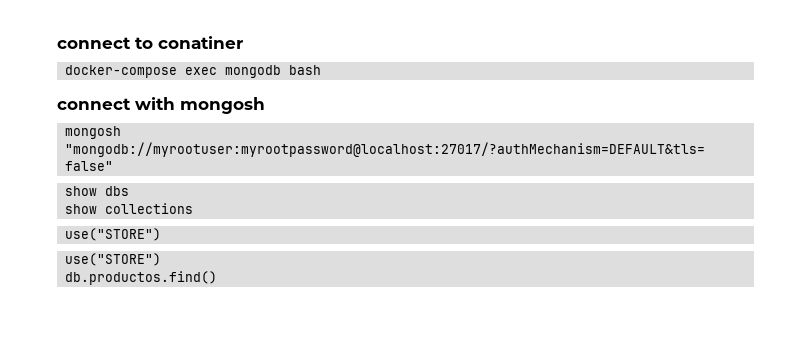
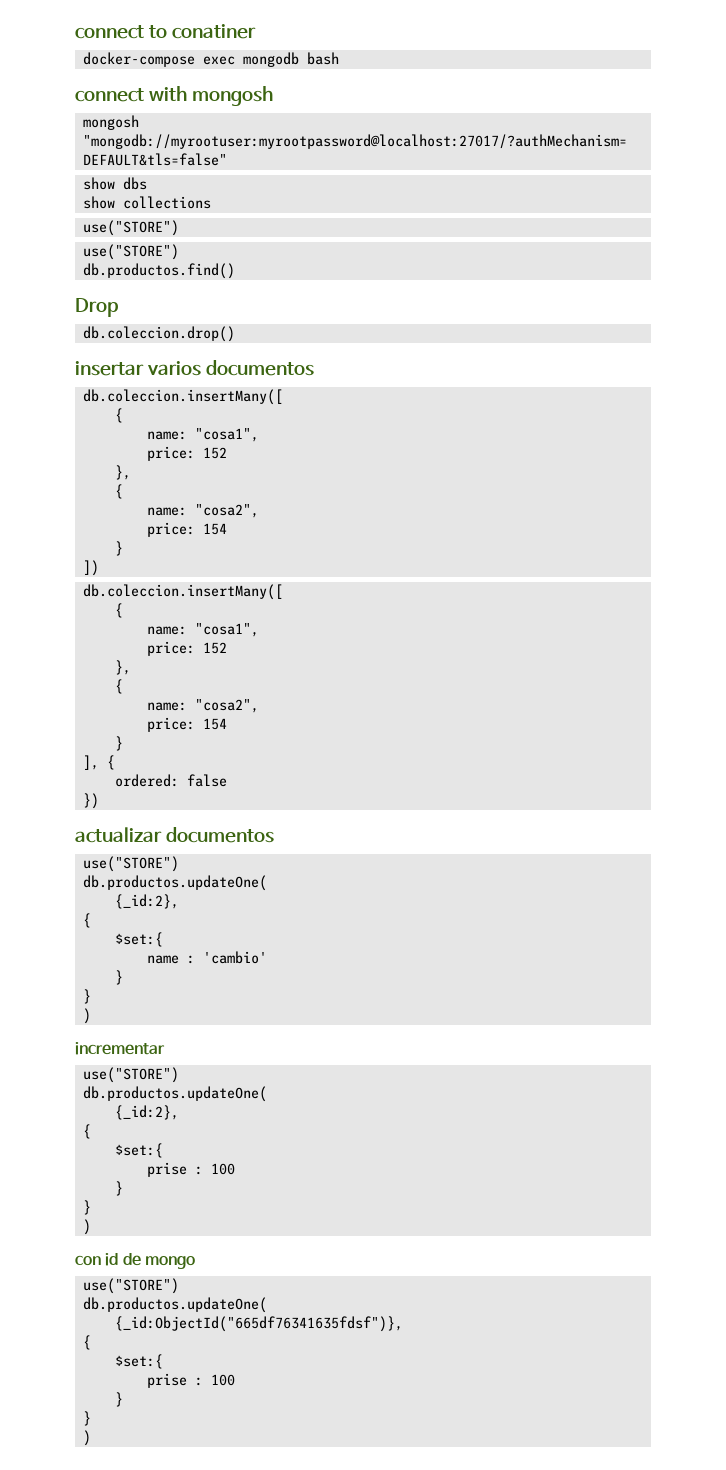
(218, 278) none -> [75,298,118,317] [83,326,236,342] [75,360,315,376] [83,389,284,405] [115,408,124,423] [147,428,260,442] [147,446,228,461] [115,465,132,480] [115,484,124,499] [147,504,260,518] [147,522,228,537] [115,541,124,556] [83,560,100,576] [83,584,284,600] [115,603,124,618] [147,623,260,637] [147,641,228,656] [115,660,132,675] [115,679,124,694] [147,699,260,713] [147,717,228,732] [115,736,124,751] [83,755,116,770] [115,774,228,787] [83,793,100,809] [75,827,275,843] [83,856,180,872] [83,875,268,891] [115,894,180,909] [83,913,92,928] [115,932,164,947] [147,951,268,964] [115,970,124,985] [83,989,92,1004] [83,1008,92,1024] [75,1042,165,1055] [83,1067,180,1083] [83,1086,268,1102] [115,1105,180,1120] [83,1124,92,1139] [115,1143,164,1158] [147,1162,236,1177] [115,1181,124,1196] [83,1200,92,1215] [83,1219,92,1235] [75,1253,195,1269] [83,1278,180,1294] [83,1297,268,1313] [115,1316,404,1332] [83,1335,92,1350] [115,1354,164,1369] [147,1373,236,1388] [115,1392,124,1407] [83,1411,92,1426] [83,1430,92,1446] // Drop // db.coleccion.drop() // insertar varios documentos // db.coleccion.insertMany([ // { // name: "cosa1", // price: 152 // }, // { // name: "cosa2", // price: 154 // } // ]) // db.coleccion.insertMany([ // { // name: "cosa1", // price: 152 // }, // { // name: "cosa2", // price: 154 // } // ], { // ordered: false // }) // actualizar documentos // use("STORE") // db.productos.updateOne( // {_id:2}, // { // $set:{ // name : 'cambio' // } // } // ) // incrementar // use("STORE") // db.productos.updateOne( // {_id:2}, // { // $set:{ // prise : 100 // } // } // ) // con id de mongo // use("STORE") // db.productos.updateOne( // {_id:ObjectId("665df76341635fdsf")}, // { // $set:{ // prise : 100 // } // } // )

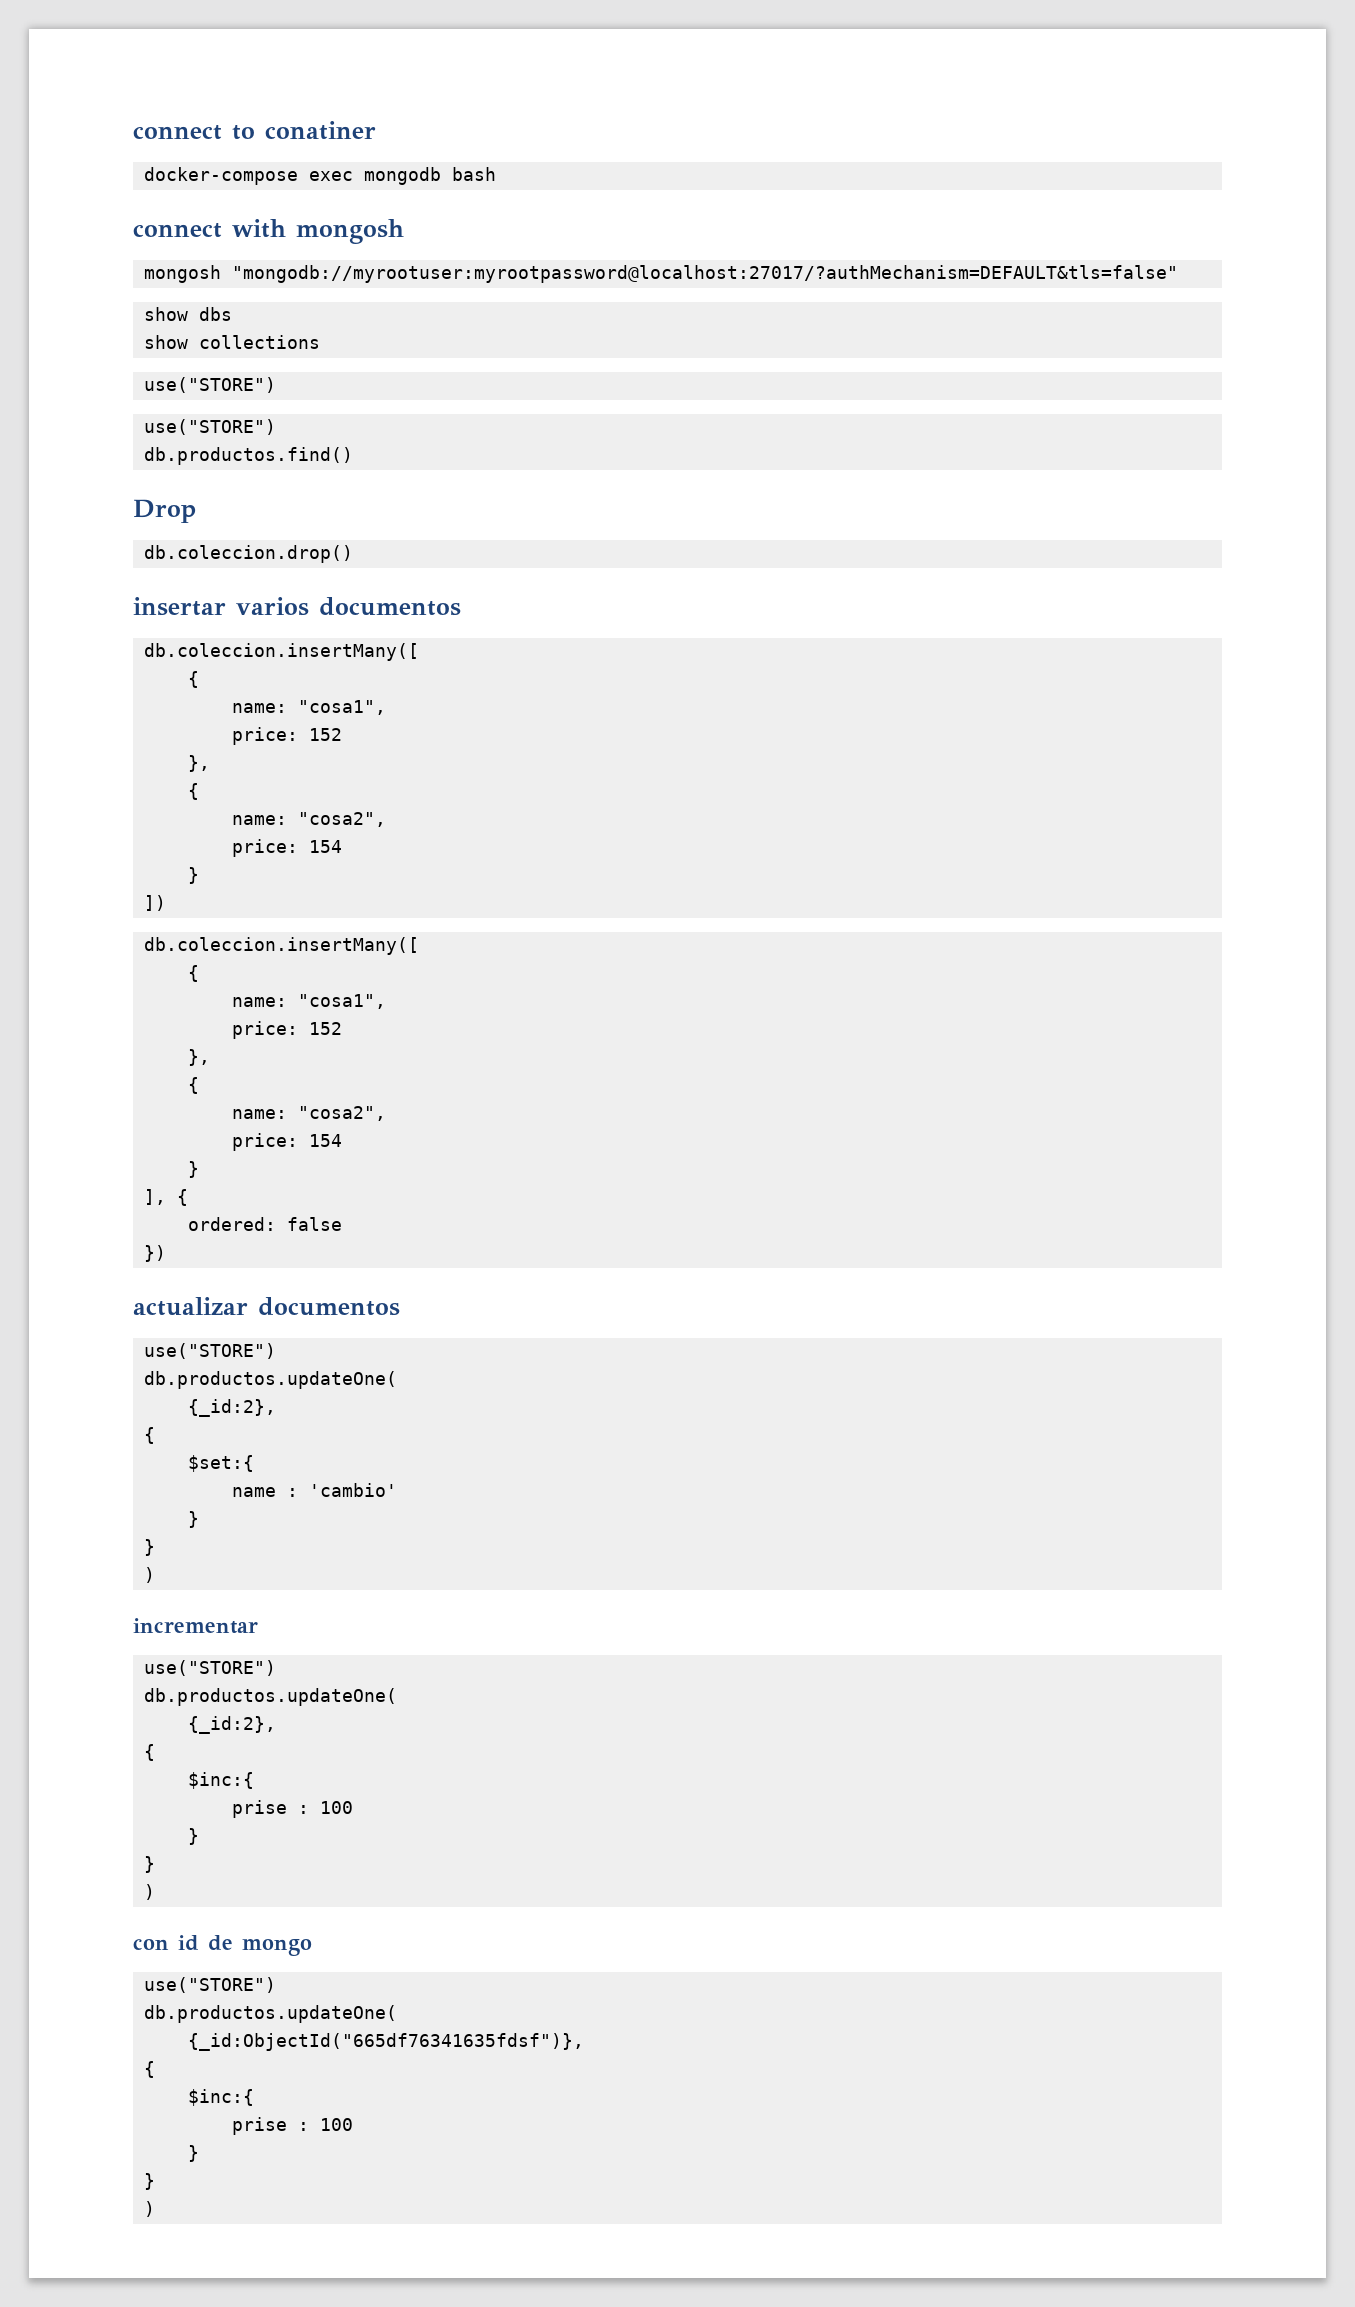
[115,1143,164,1158] $set:{ -> [188,1772,255,1789] $inc:{
[115,1354,164,1369] $set:{ -> [188,2089,255,2106] $inc:{

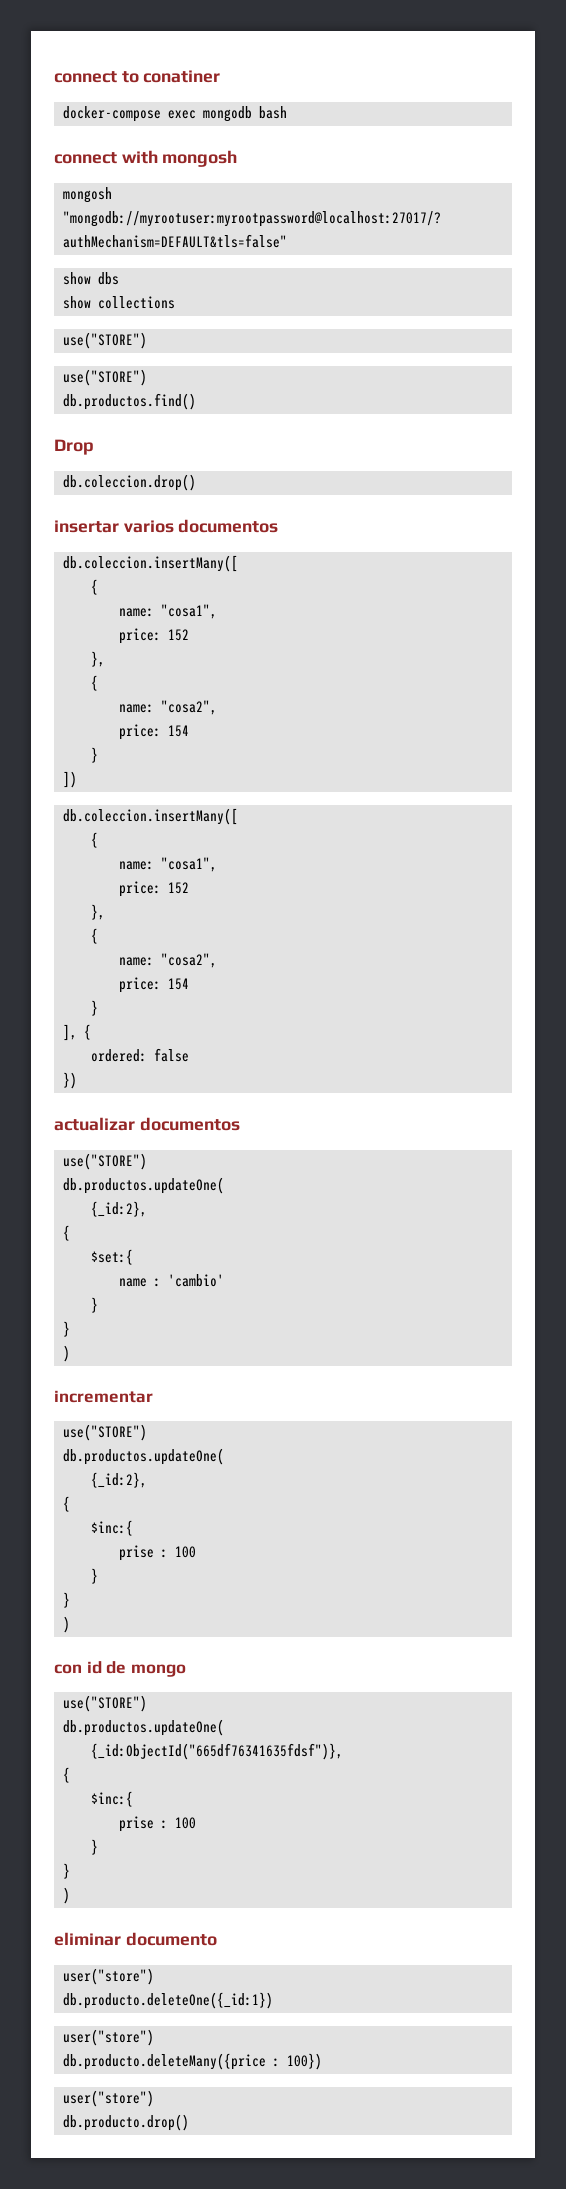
(156, 2209) none -> [54,1932,217,1946] [62,1968,154,1985] [62,1992,273,2009] [62,2029,154,2046] [62,2053,322,2070] [62,2090,154,2107] [62,2114,189,2131] // eliminar documento // user("store") // db.producto.deleteOne({_id:1}) // user("store") // db.producto.deleteMany({price : 100}) // user("store") // db.producto.drop()

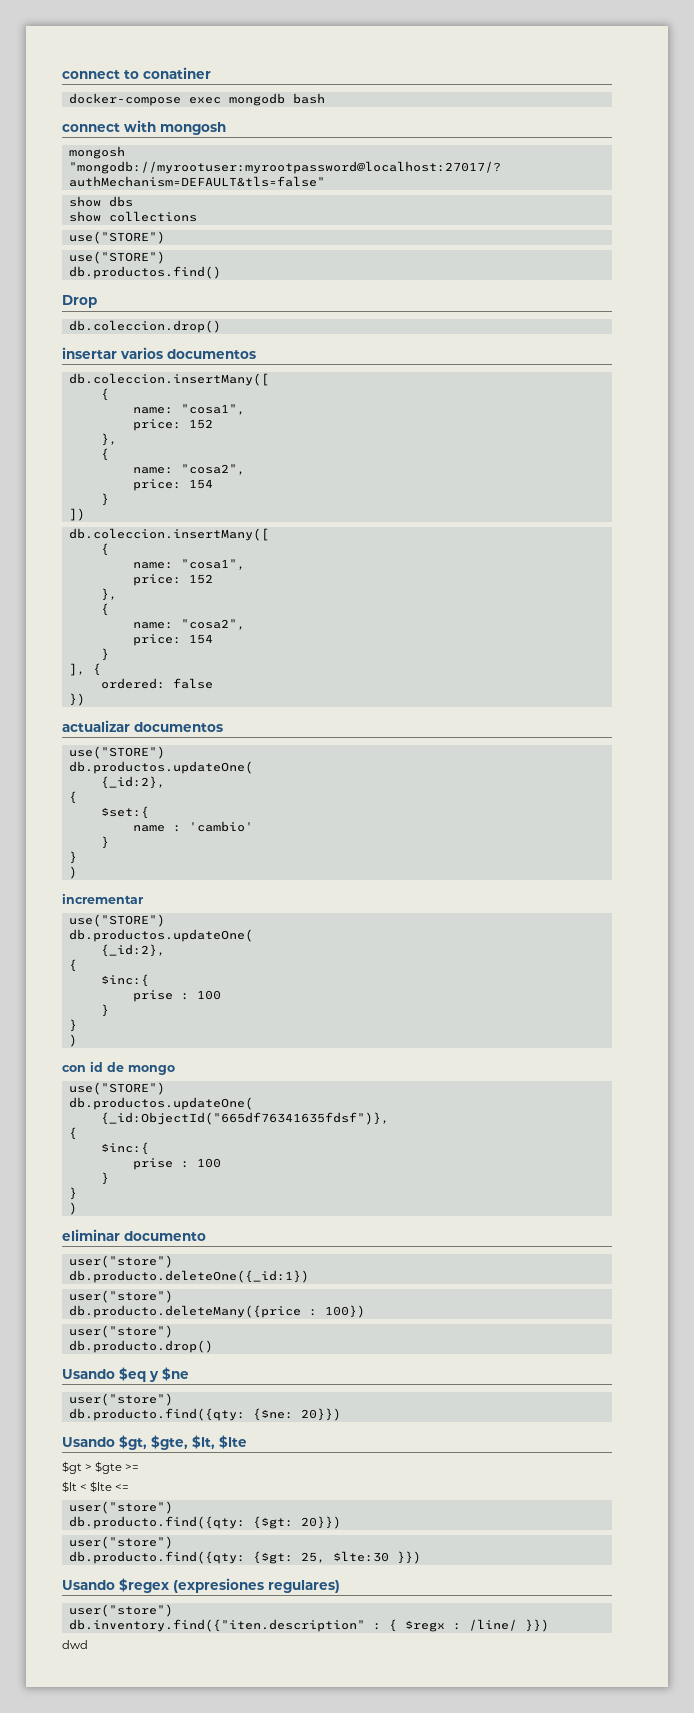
(189, 2122) none -> [62,1367,189,1382] [68,1393,173,1406] [68,1408,341,1421] [62,1435,247,1450] [62,1461,140,1474] [62,1481,130,1493] [68,1501,173,1514] [68,1516,341,1529] [68,1536,173,1549] [68,1551,421,1564] [62,1578,340,1593] [68,1604,173,1617] [68,1619,549,1632] [62,1640,88,1649] // Usando $eq y $ne // user("store") // db.producto.find({qty: {$ne: 20}}) // Usando $gt, $gte, $lt, $lte // $gt > $gte >= // $lt < $lte <= // user("store") // db.producto.find({qty: {$gt: 20}}) // user("store") // db.producto.find({qty: {$gt: 25, $lte:30 }}) // Usando $regex (expresiones regulares) // user("store") // db.inventory.find({"iten.description" : { $regx : /line/ }}) // dwd

